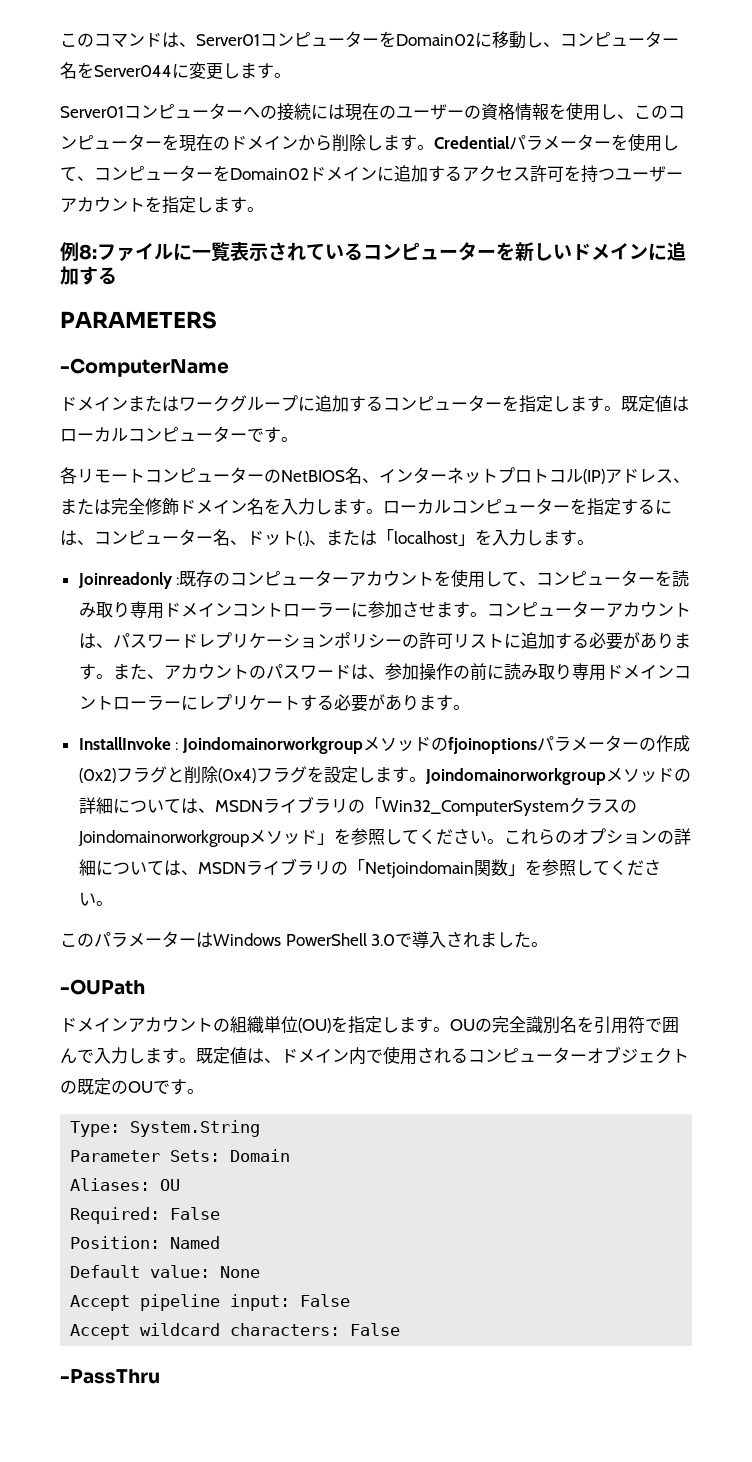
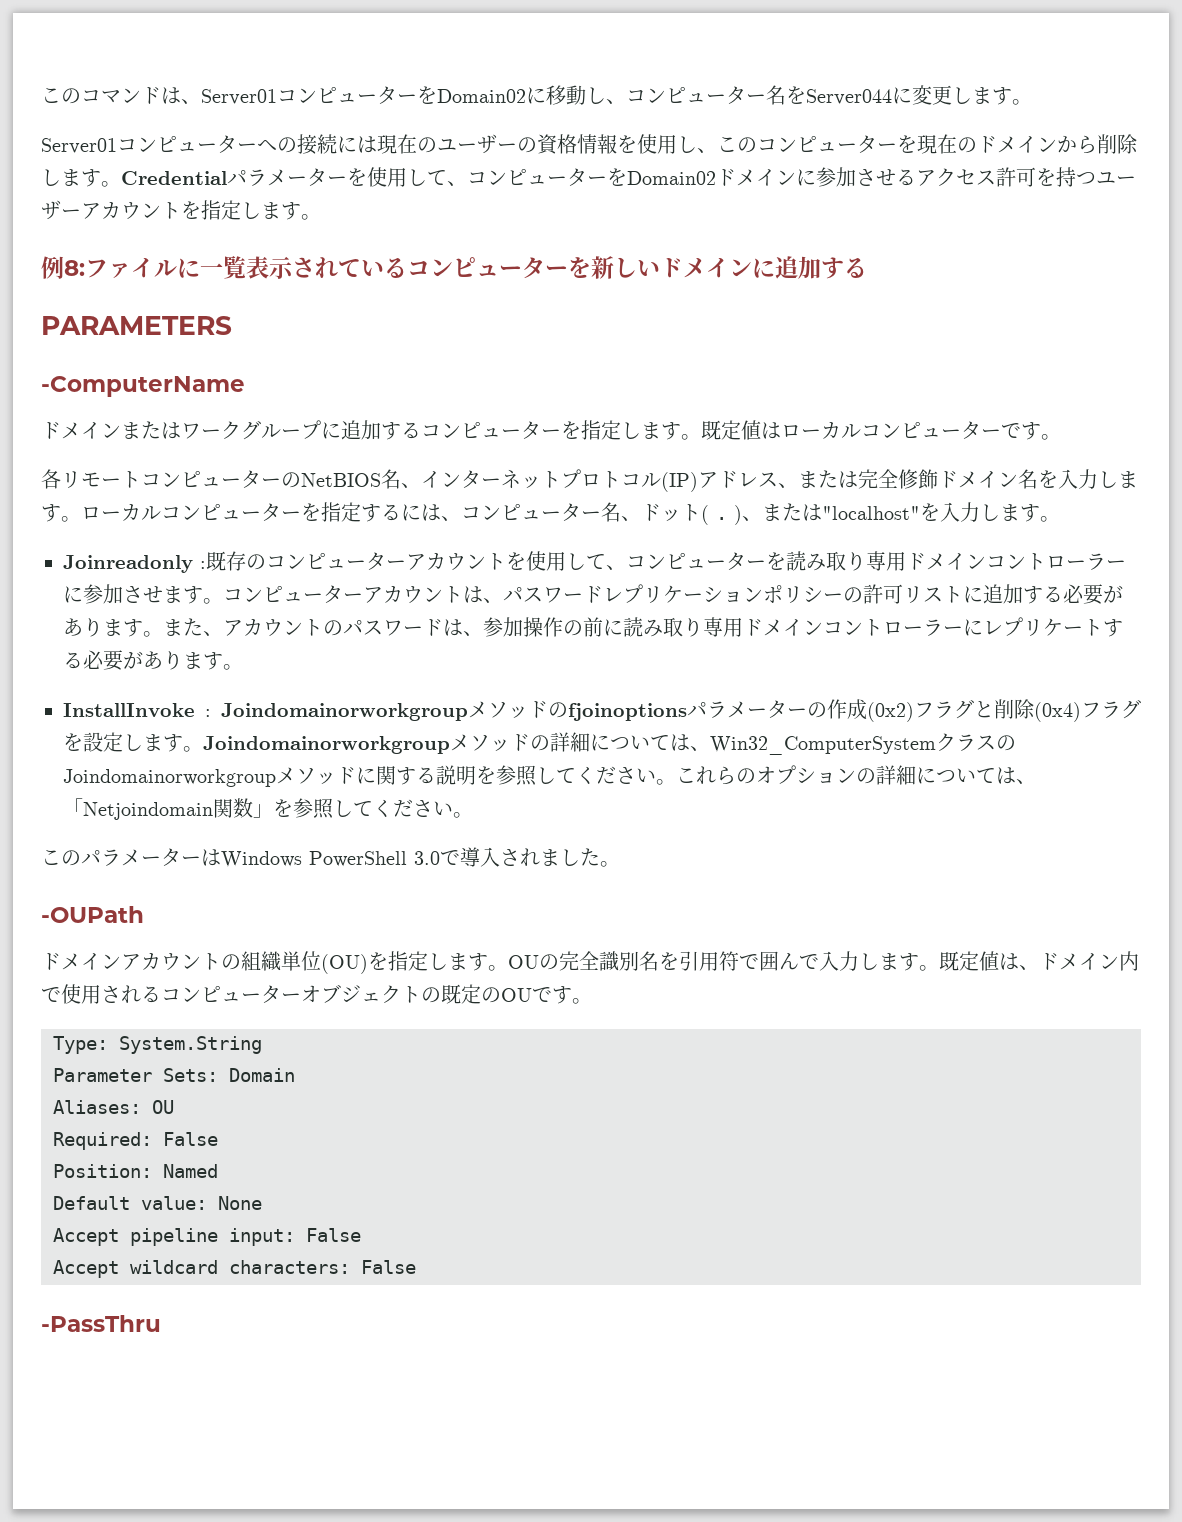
[394,165,445,182] 追加す -> [816,167,896,187] 参加させ
[298,529,475,546] (.)、または「localhost」 -> [701,503,920,525] ( . )、または"localhost"
[214,796,382,814] MSDNライブラリの「 -> (710, 748) none
[316,833,334,845] 」 -> [356,765,476,785] に関する説明
[197,858,348,876] MSDNライブラリの -> (1036, 781) none

